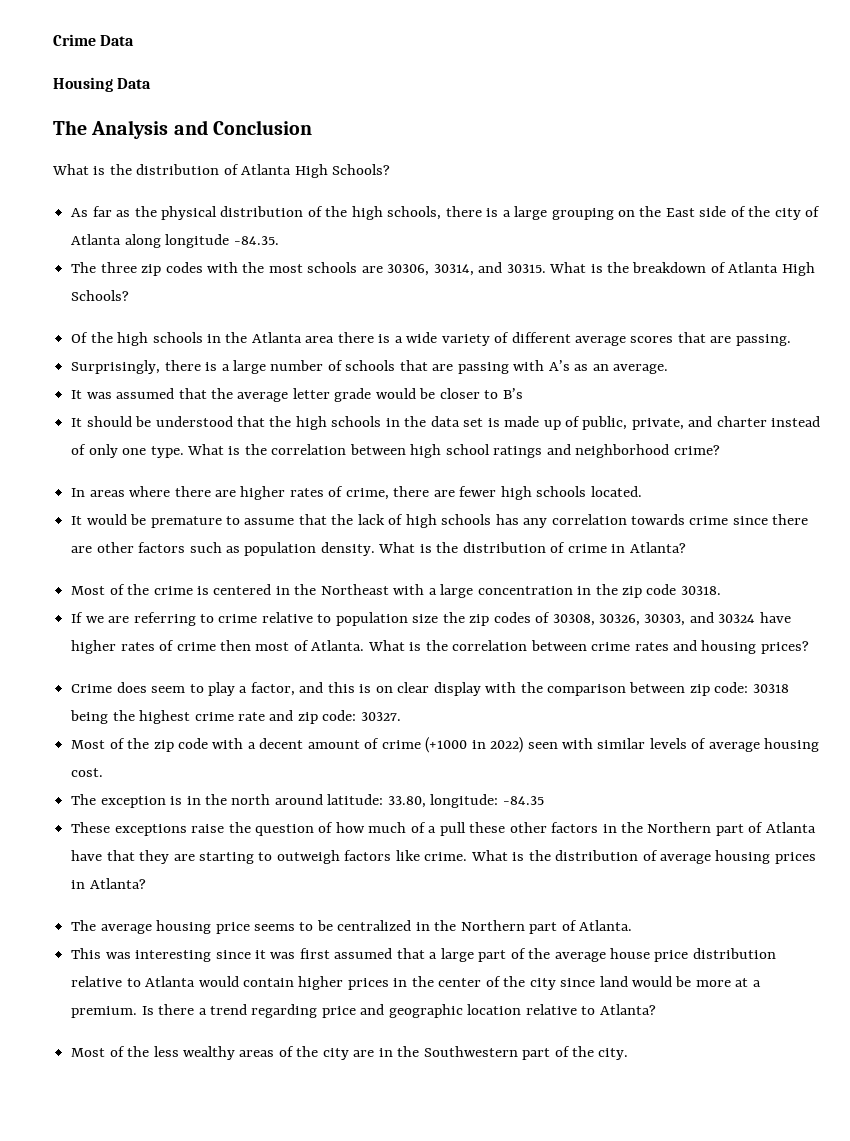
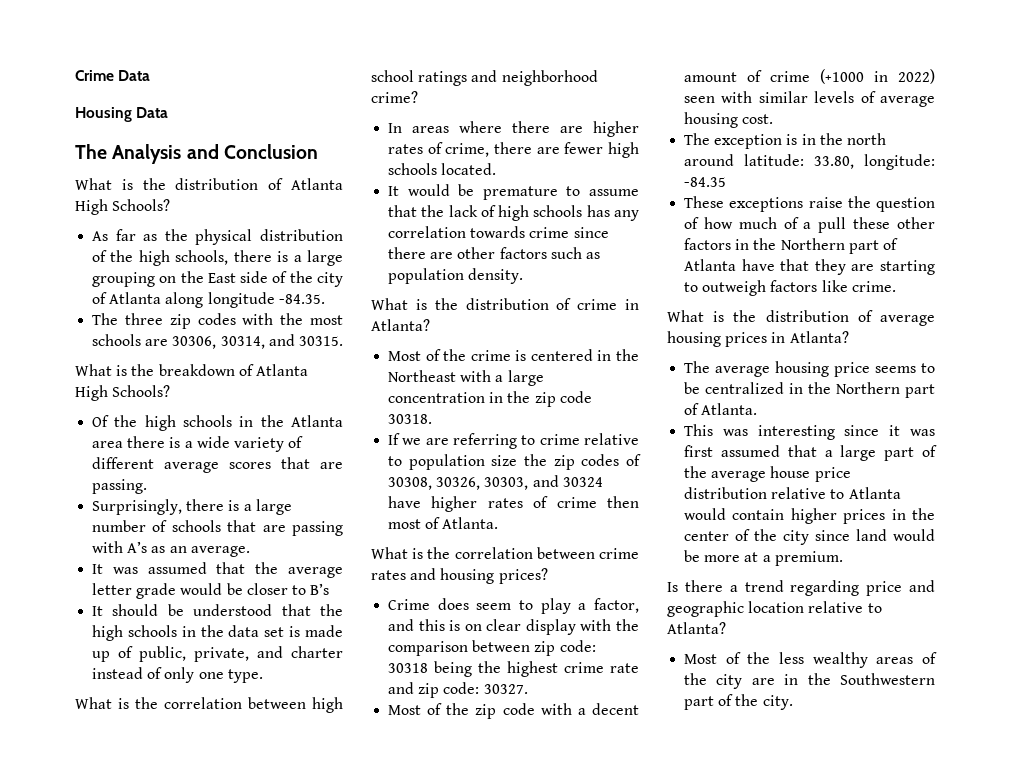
(546, 268) none -> (343, 341) //
(184, 452) none -> (263, 676) //
(375, 549) none -> (524, 276) //
(365, 645) none -> (499, 523) //
(468, 856) none -> (896, 286) //
(138, 1012) none -> (843, 558) //

